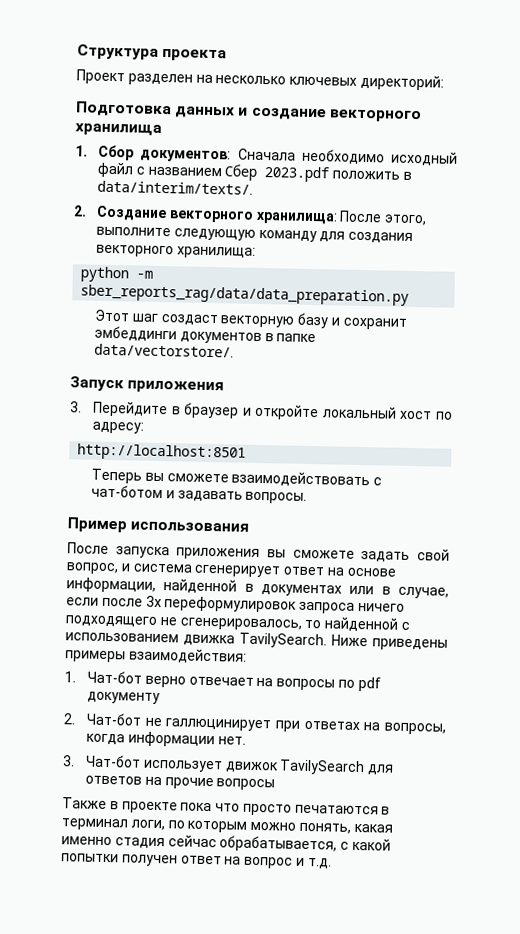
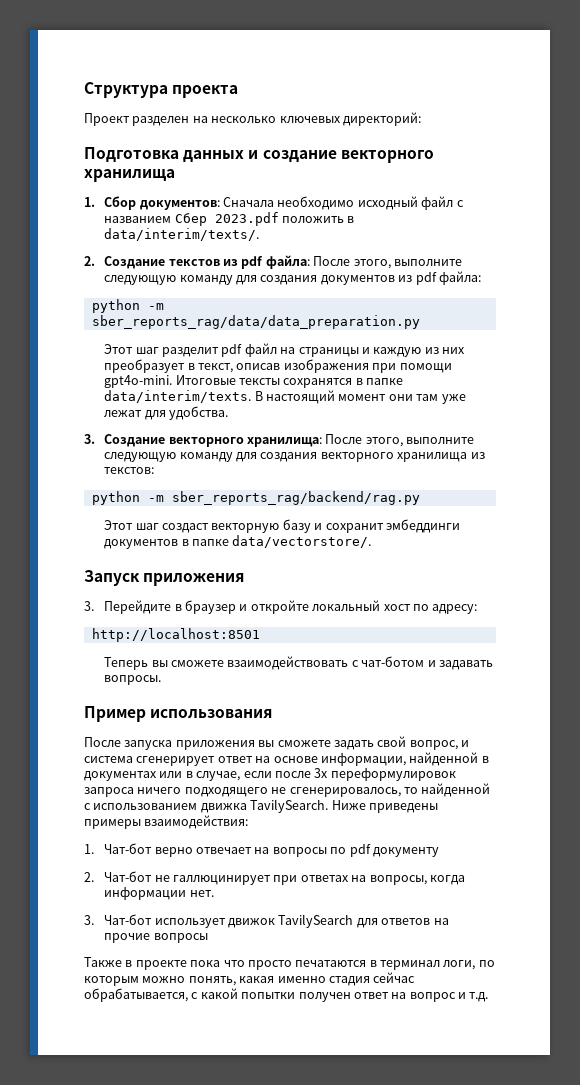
(168, 213) none -> [168,255,462,269] [104,271,481,285] [91,299,164,313] [91,315,420,329] [104,343,466,357] [104,359,452,373] [104,375,404,388] [104,390,466,404] [104,406,229,420] [84,434,166,447] текстов из pdf файла: После этого, выполните следующую команду для создания документов из pdf файла: // python -m sber_reports_rag/data/data_preparation.py // Этот шаг разделит pdf файл на страницы и каждую из них преобразует в текст, описав изображения при помощи gpt4o-mini. Итоговые тексты сохранятся в папке data/interim/texts. В настоящий момент они там уже лежат для удобства. // 3. Создание
[176,246,256,259] [80,266,154,283] [80,284,410,306] хранилища: // python -m sber_reports_rag/data/data_preparation.py -> [397,452,485,462] [104,467,155,474] [91,491,420,505] хранилища из текстов: // python -m sber_reports_rag/backend/rag.py

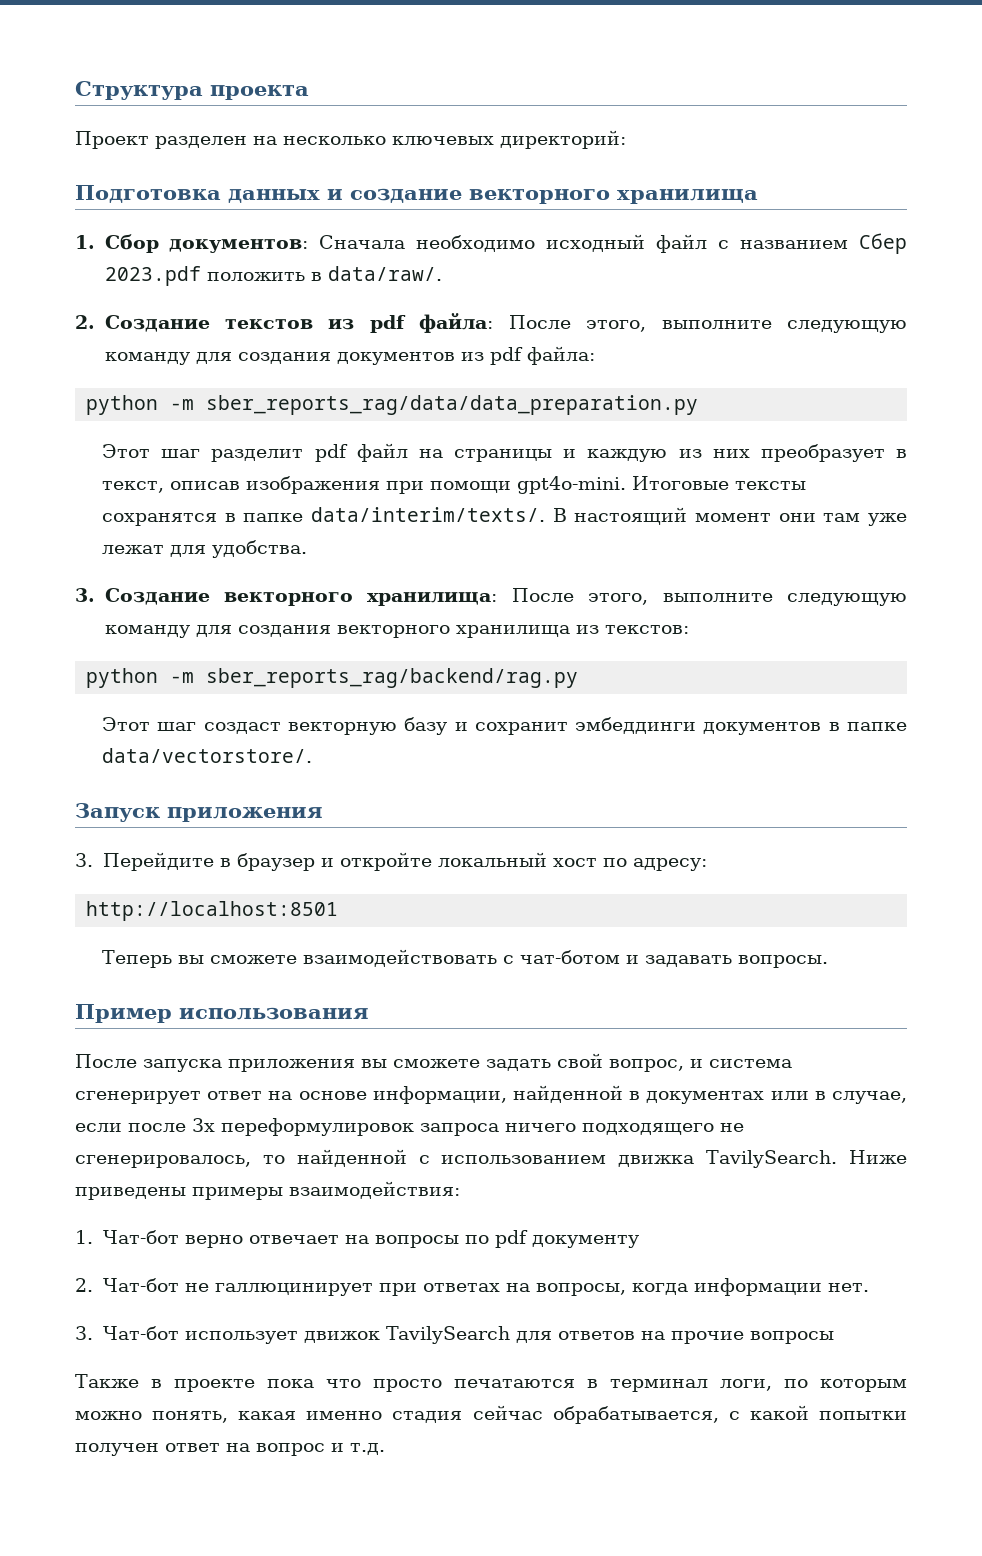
[104,228,260,241] data/interim/texts/. -> [327,266,442,281] data/raw/.
[104,390,252,403] data/interim/texts. -> [311,507,546,522] data/interim/texts/.

